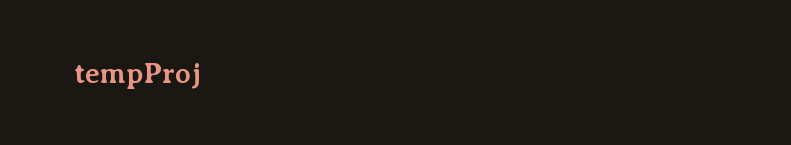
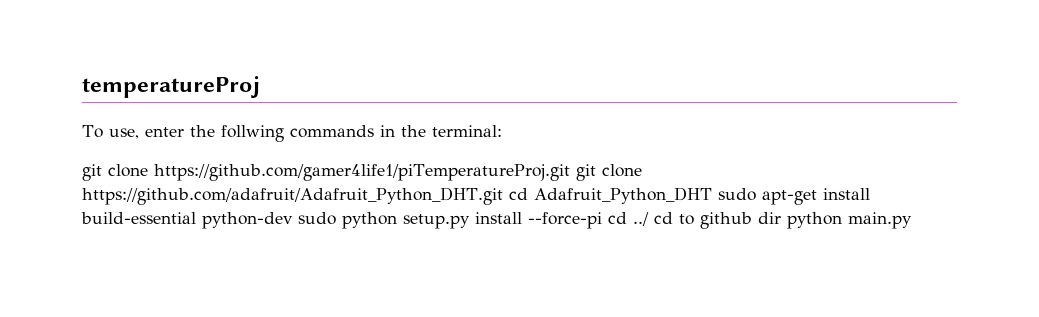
[74,63,201,89] tempProj -> [82,76,260,98] [82,125,502,142] [82,164,642,181] [82,187,870,205] [81,212,912,229] temperatureProj // To use, enter the follwing commands in the terminal: // git clone https://github.com/gamer4life1/piTemperatureProj.git git clone https://github.com/adafruit/Adafruit_Python_DHT.git cd Adafruit_Python_DHT sudo apt-get install build-essential python-dev sudo python setup.py install --force-pi cd ../ cd to github dir python main.py

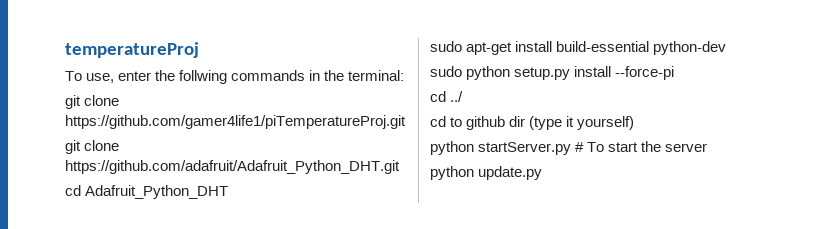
(570, 172) none -> (406, 122) //
(503, 196) none -> (400, 167) //
(712, 195) none -> (229, 192) //
(293, 220) none -> (727, 48) //
(602, 220) none -> (675, 73) //
(649, 219) none -> (464, 96) //
[787,212,912,229] python main.py -> [529,116,635,130] [430,141,708,155] [430,166,543,180] (type it yourself) // python startServer.py # To start the server // python update.py

